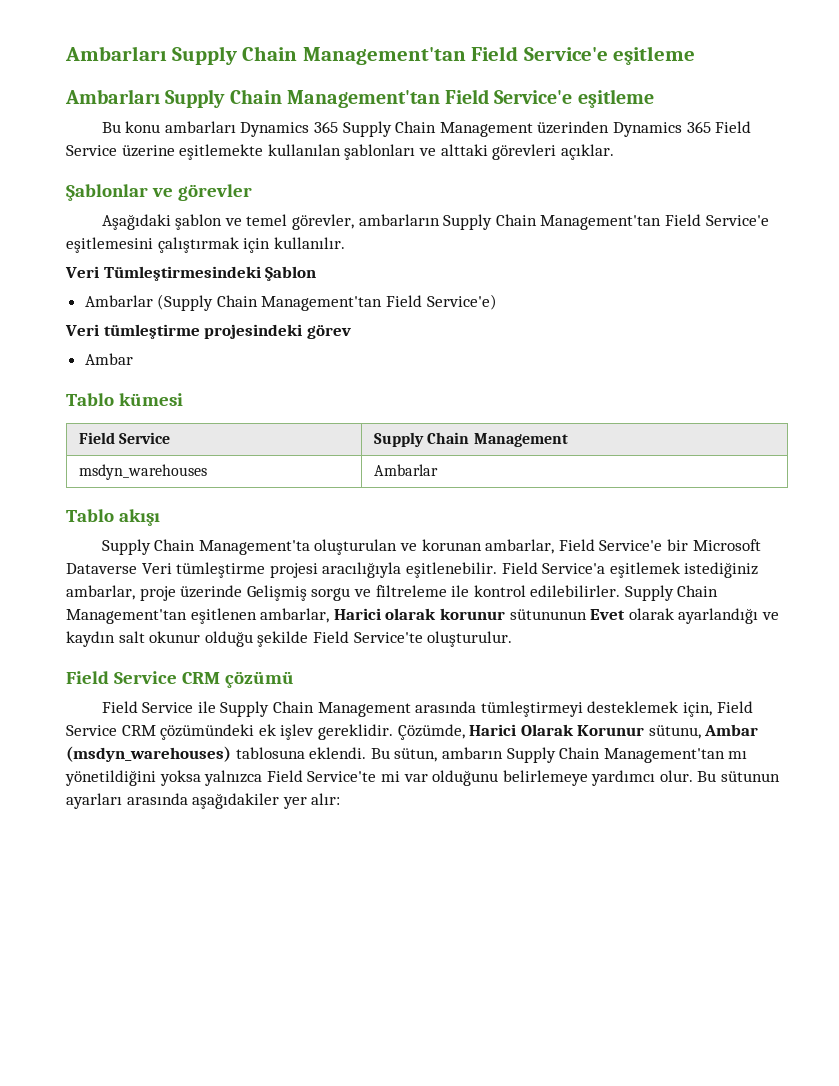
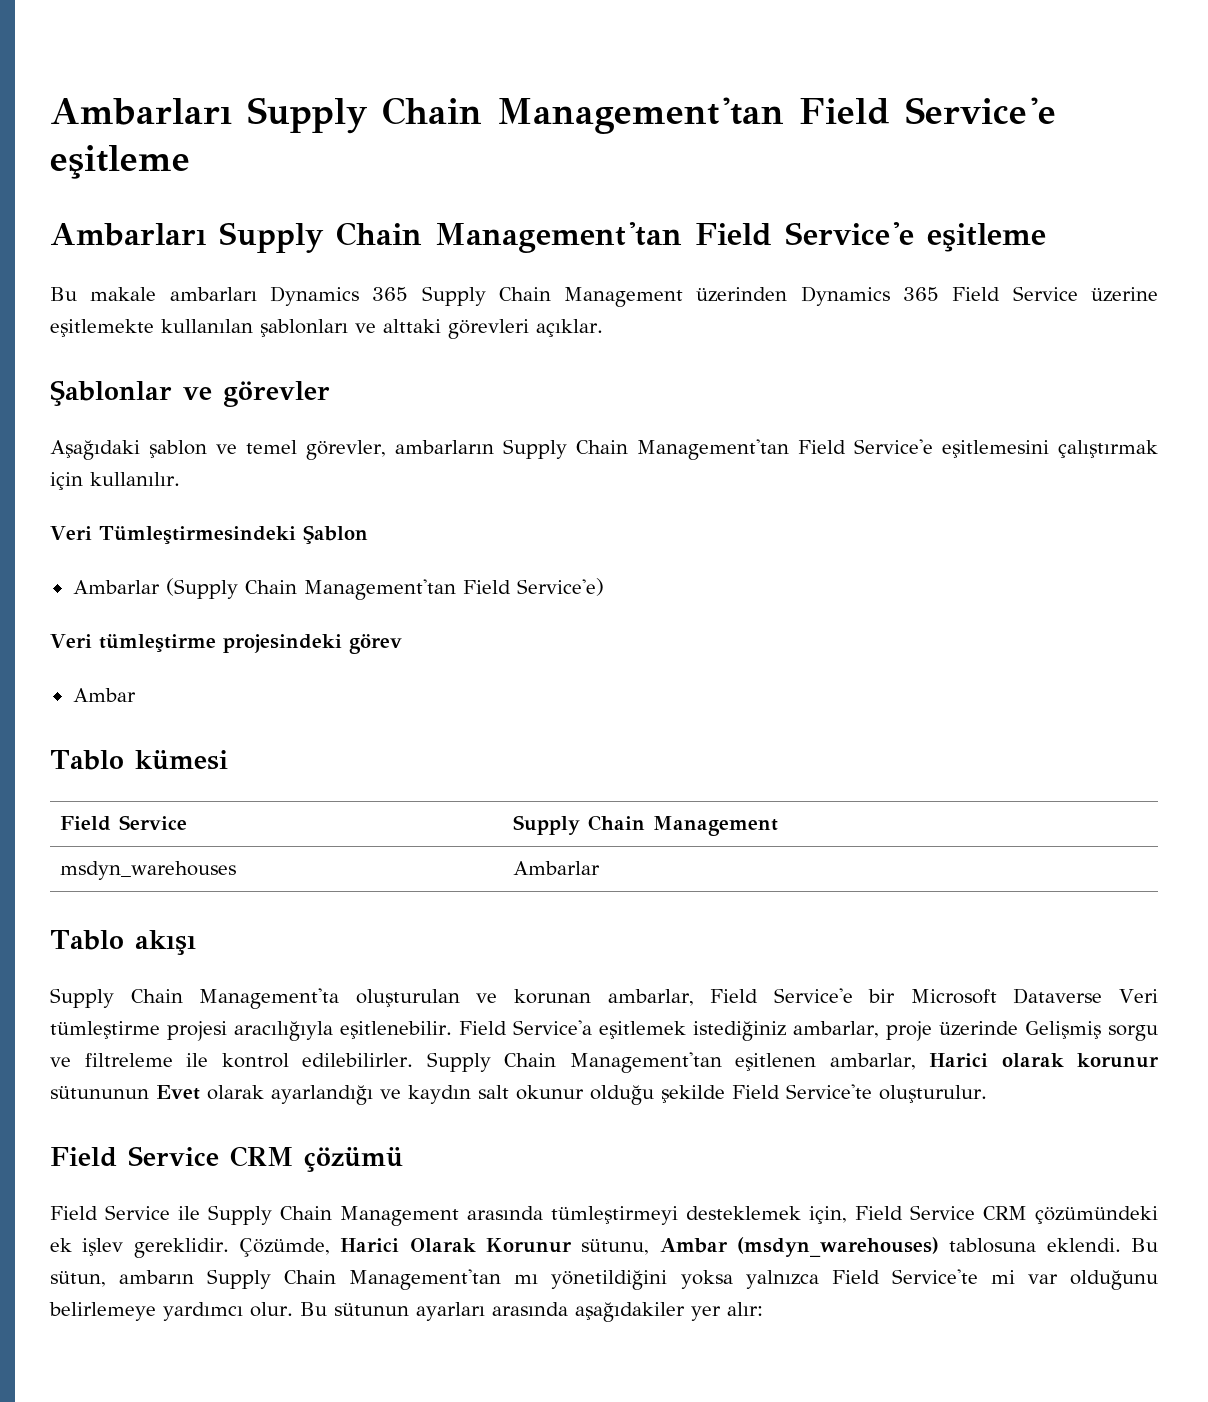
[125,121,161,133] konu -> [90,287,157,301] makale

